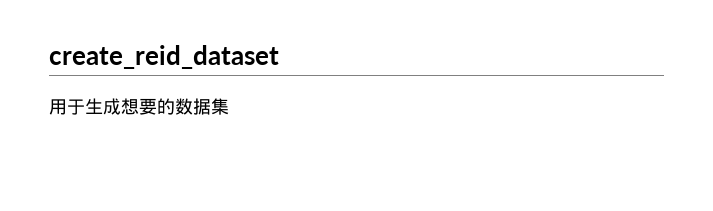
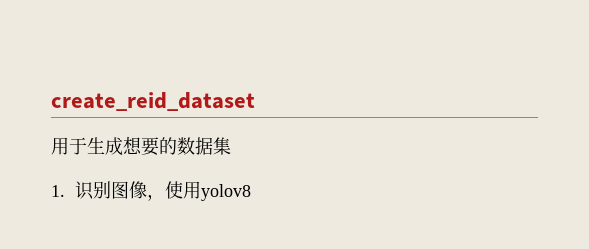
(229, 106) none -> [51,181,252,201] // 1.识别图像，使用yolov8

